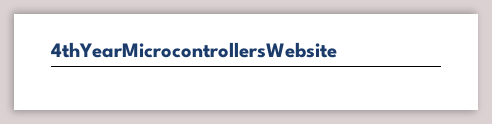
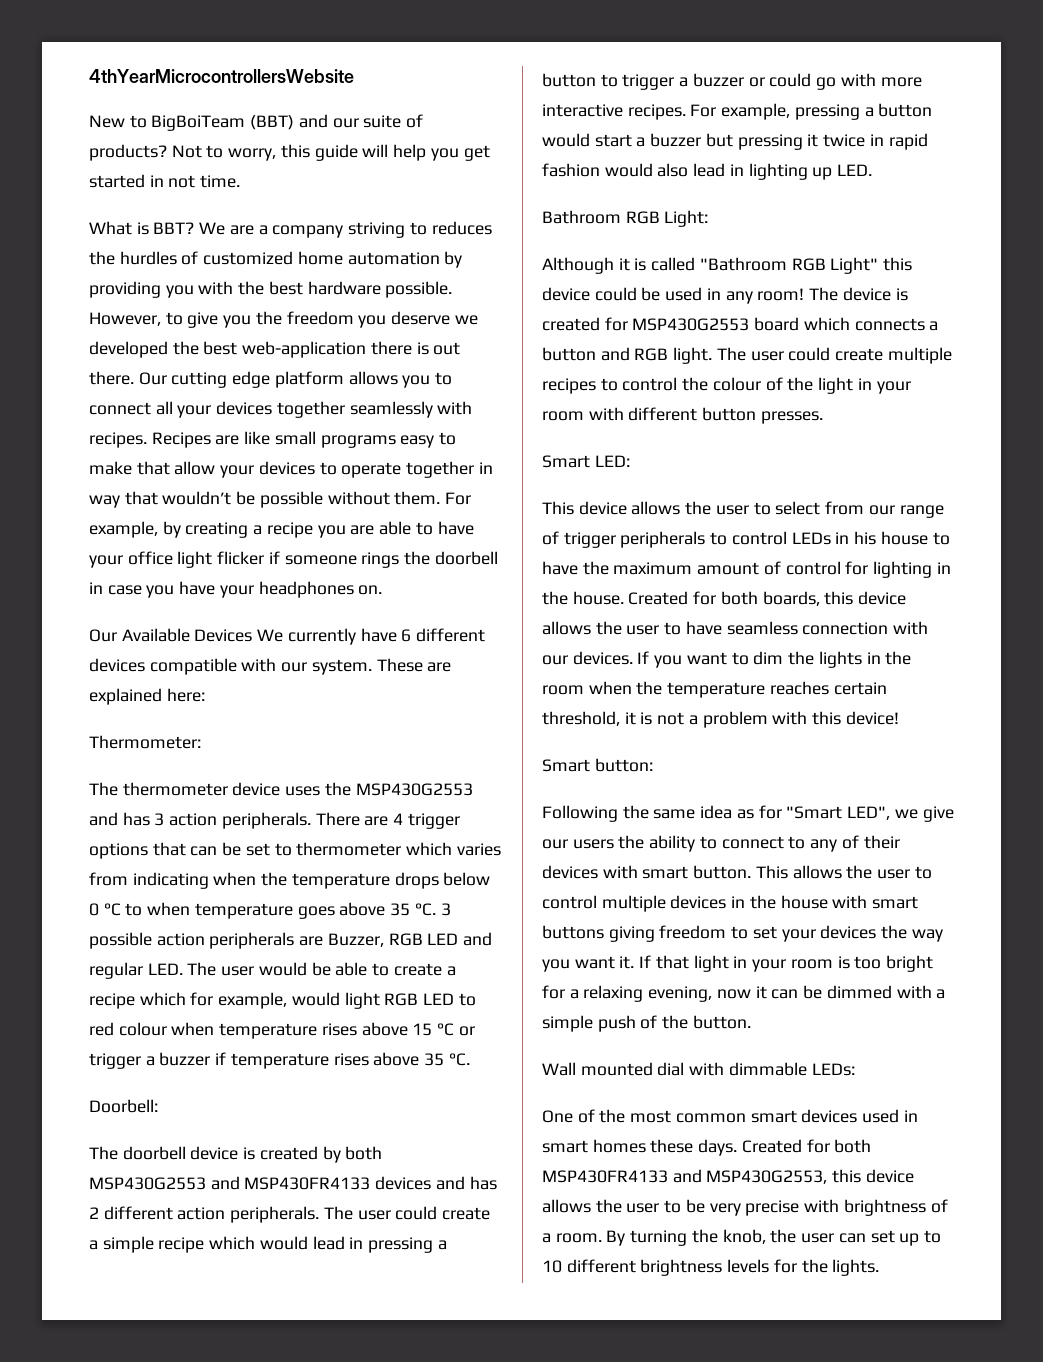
(337, 50) none -> [89,114,424,131] [89,144,490,161] [89,174,241,188] [89,221,492,238] [89,251,463,268] [89,281,453,298] [89,311,478,328] [89,341,461,358] [89,371,453,388] [89,401,473,418] [89,431,457,448] [89,461,493,478] [89,491,472,508] [89,521,474,538] [89,551,498,568] [89,581,383,598] [89,628,486,645] [89,658,452,675] [89,688,205,705] [89,735,201,749] [89,782,473,796] [89,812,460,829] [89,842,501,859] [89,872,491,889] [89,902,451,919] [89,932,493,949] [89,962,456,979] [89,992,476,1009] [89,1022,475,1039] [89,1052,470,1069] [89,1099,158,1113] [89,1146,383,1163] [89,1176,497,1190] [89,1206,491,1223] [89,1236,447,1253] [542,73,922,90] [542,103,933,120] [542,133,928,150] [542,163,873,180] [542,210,709,227] [542,257,913,274] [542,287,908,304] [542,317,939,331] [542,347,952,364] [542,377,911,394] [542,407,823,424] [542,455,630,468] [542,501,944,518] [542,531,950,548] [542,561,951,578] [542,591,907,606] [542,621,929,635] [542,651,912,668] [542,681,887,698] [542,711,899,728] [542,758,653,772] [542,805,954,822] [542,835,900,852] [542,865,932,879] [542,895,919,912] [542,925,943,942] [542,955,933,972] [542,985,946,1002] [542,1015,751,1032] [542,1062,855,1076] [542,1109,918,1123] [542,1139,872,1156] [542,1169,914,1184] [542,1199,948,1216] [542,1229,941,1246] [542,1259,880,1276] // New to BigBoiTeam (BBT) and our suite of products? Not to worry, this guide will help you get started in not time. // What is BBT? We are a company striving to reduces the hurdles of customized home automation by providing you with the best hardware possible. However, to give you the freedom you deserve we developed the best web-application there is out there. Our cutting edge platform allows you to connect all your devices together seamlessly with recipes. Recipes are like small programs easy to make that allow your devices to operate together in way that wouldn’t be possible without them. For example, by creating a recipe you are able to have your office light flicker if someone rings the doorbell in case you have your headphones on. // Our Available Devices We currently have 6 different devices compatible with our system. These are explained here: // Thermometer: // The thermometer device uses the MSP430G2553 and has 3 action peripherals. There are 4 trigger options that can be set to thermometer which varies from indicating when the temperature drops below 0 °C to when temperature goes above 35 °C. 3 possible action peripherals are Buzzer, RGB LED and regular LED. The user would be able to create a recipe which for example, would light RGB LED to red colour when temperature rises above 15 °C or trigger a buzzer if temperature rises above 35 °C. // Doorbell: // The doorbell device is created by both MSP430G2553 and MSP430FR4133 devices and has 2 different action peripherals. The user could create a simple recipe which would lead in pressing a button to trigger a buzzer or could go with more interactive recipes. For example, pressing a button would start a buzzer but pressing it twice in rapid fashion would also lead in lighting up LED. // Bathroom RGB Light: // Although it is called "Bathroom RGB Light" this device could be used in any room! The device is created for MSP430G2553 board which connects a button and RGB light. The user could create multiple recipes to control the colour of the light in your room with different button presses. // Smart LED: // This device allows the user to select from our range of trigger peripherals to control LEDs in his house to have the maximum amount of control for lighting in the house. Created for both boards, this device allows the user to have seamless connection with our devices. If you want to dim the lights in the room when the temperature reaches certain threshold, it is not a problem with this device! // Smart button: // Following the same idea as for "Smart LED", we give our users the ability to connect to any of their devices with smart button. This allows the user to control multiple devices in the house with smart buttons giving freedom to set your devices the way you want it. If that light in your room is too bright for a relaxing evening, now it can be dimmed with a simple push of the button. // Wall mounted dial with dimmable LEDs: // One of the most common smart devices used in smart homes these days. Created for both MSP430FR4133 and MSP430G2553, this device allows the user to be very precise with brightness of a room. By turning the knob, the user can set up to 10 different brightness levels for the lights.

